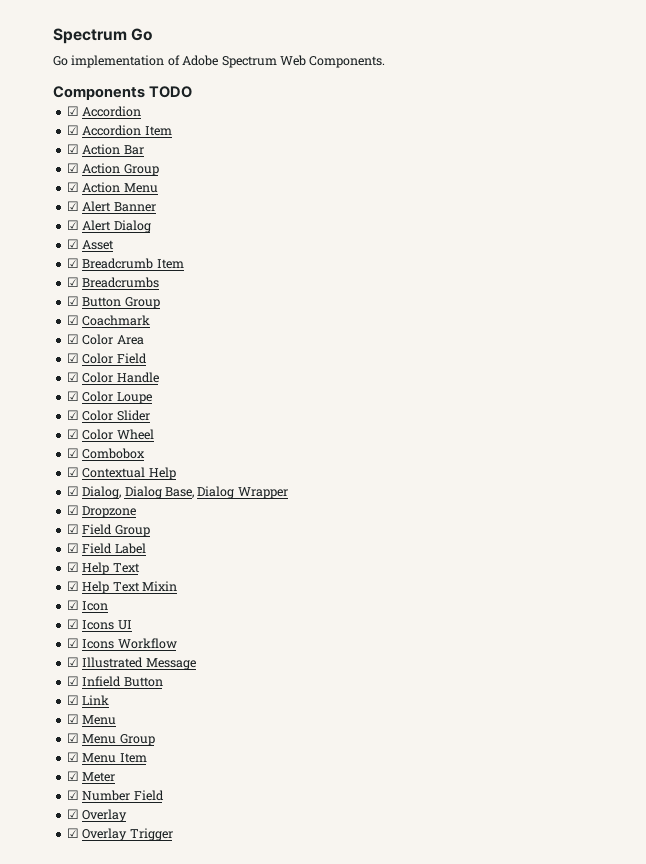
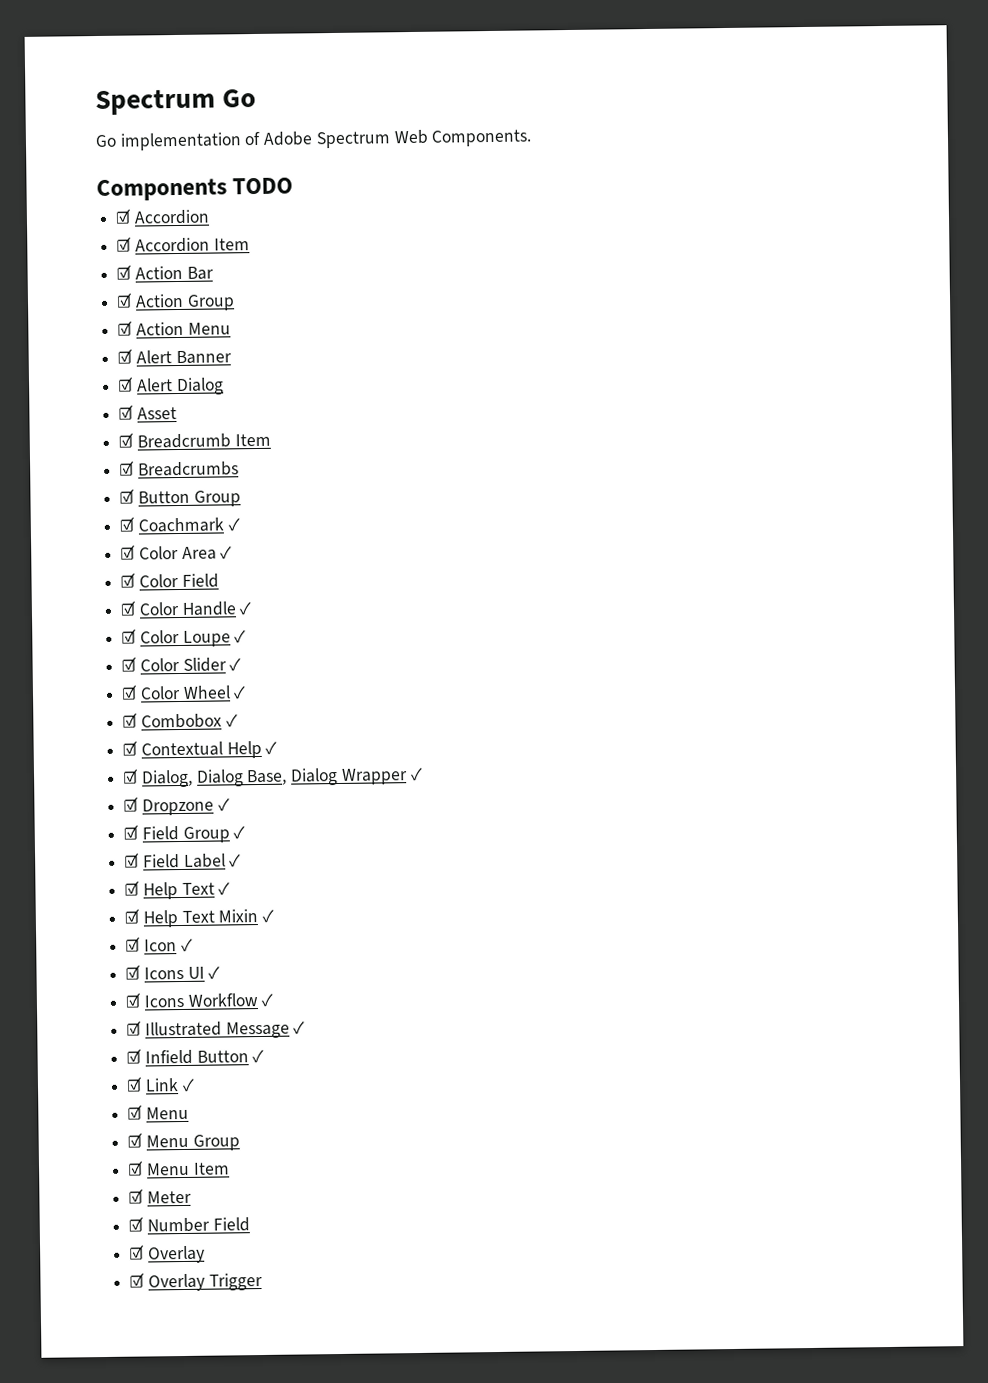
(151, 320) none -> [227,518,240,532] ✓
(144, 340) none -> [220,546,233,560] ✓
(159, 377) none -> [239,602,253,616] ✓
(152, 398) none -> [234,630,247,644] ✓
(150, 415) none -> [229,658,242,672] ✓
(154, 434) none -> [233,686,247,700] ✓
(146, 453) none -> [225,714,238,728] ✓
(176, 473) none -> [265,741,278,755] ✓
(288, 493) none -> [409,767,423,782] ✓
(137, 512) none -> [217,798,230,812] ✓
(150, 531) none -> [233,826,246,840] ✓
[66,562,140,575] // ☑ Help Text -> [229,854,242,868] [124,880,231,900] ✓ // ☑ Help Text ✓
(177, 586) none -> [262,909,275,923] ✓
(109, 606) none -> [180,938,193,953] ✓
(132, 625) none -> [208,966,221,980] ✓
(177, 643) none -> [261,993,274,1007] ✓
(196, 664) none -> [293,1021,306,1035] ✓
(163, 682) none -> [252,1049,265,1064] ✓
(110, 700) none -> [181,1078,195,1093] ✓

